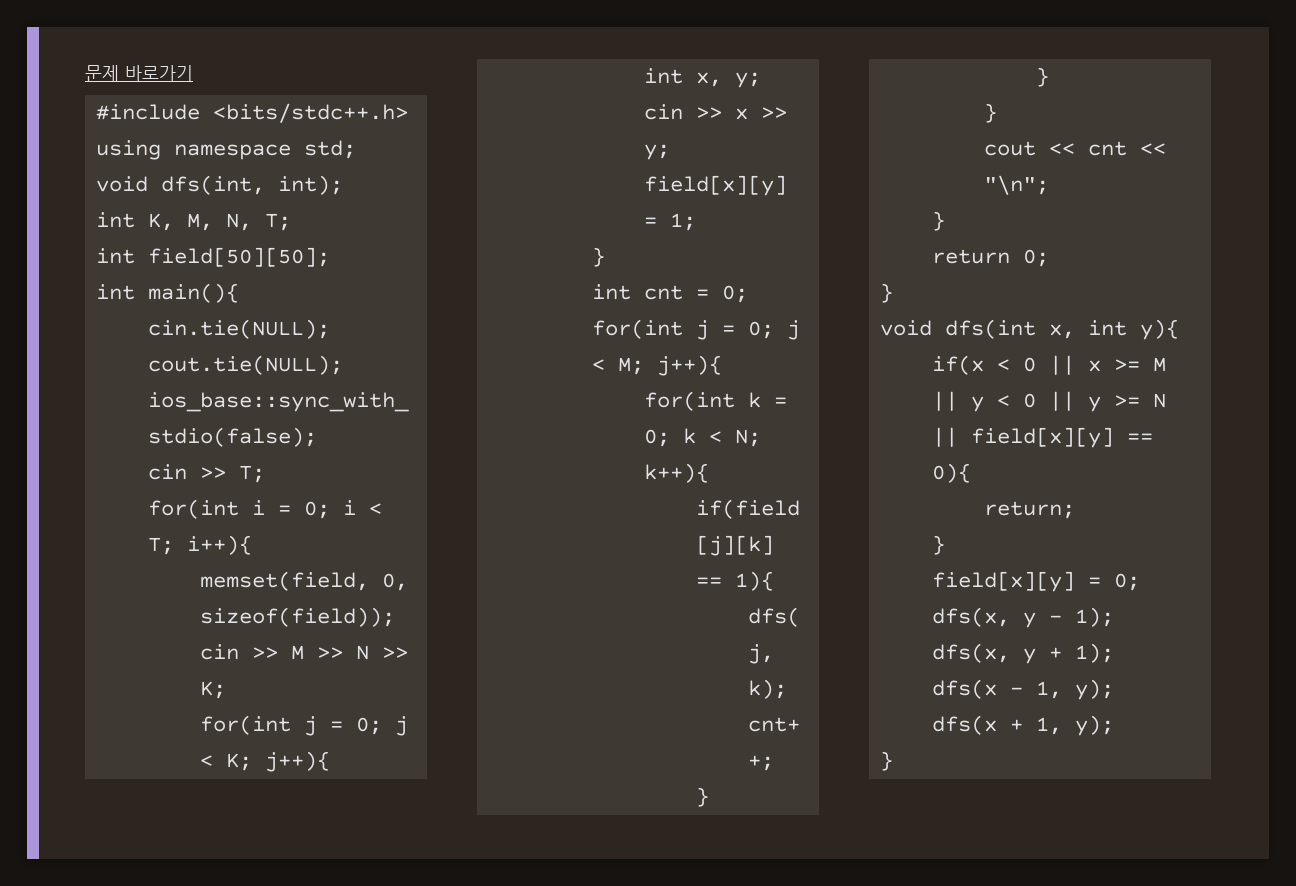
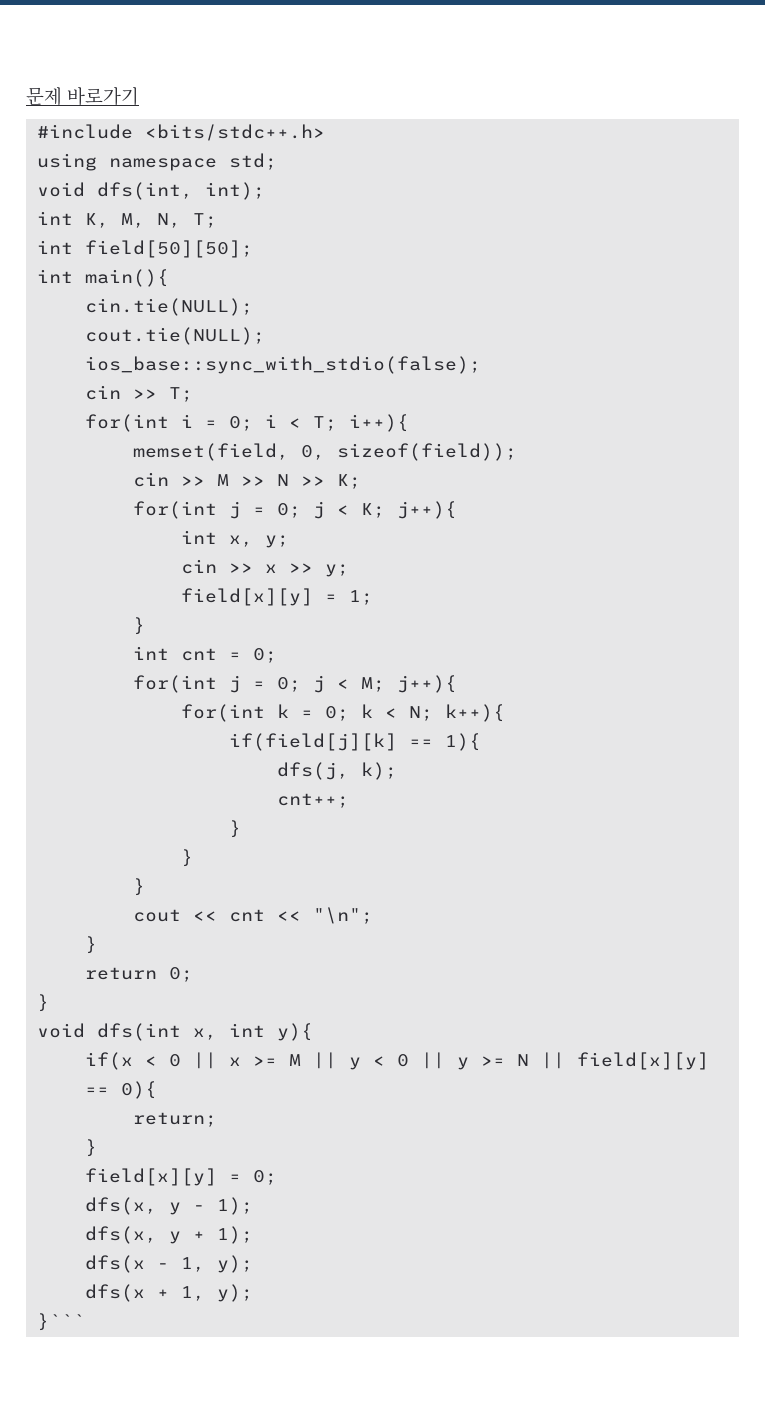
[879,751,893,771] } -> [37,1313,86,1331] }```

